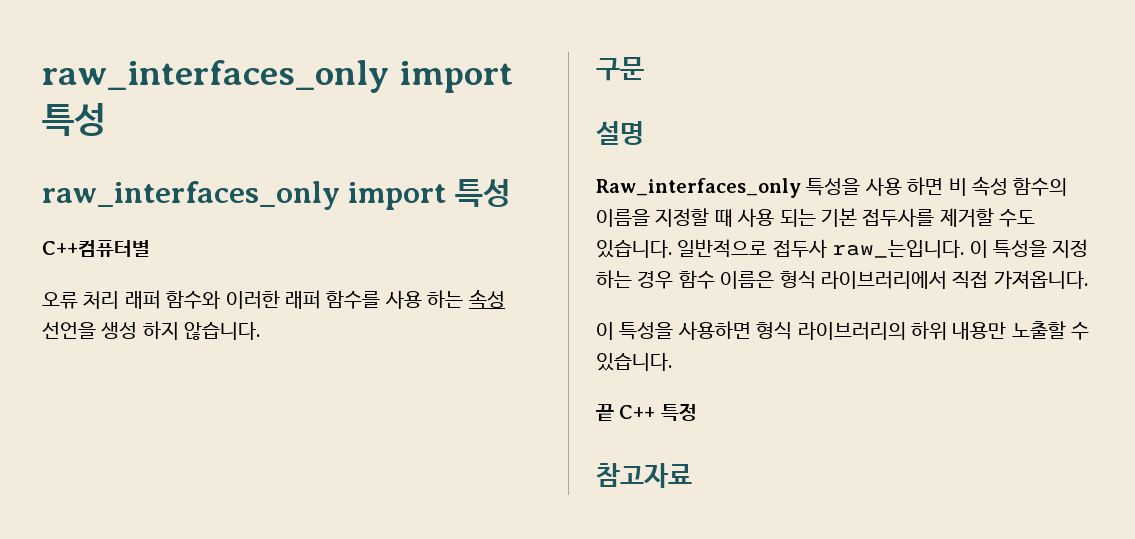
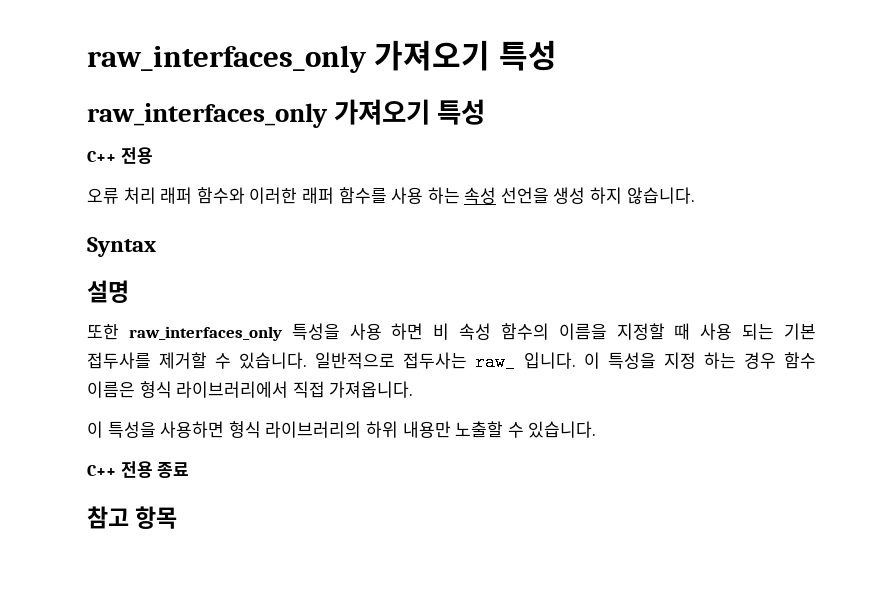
[42,60,513,93] raw_interfaces_only import -> [87,40,491,73] raw_interfaces_only 가져오기
[348,179,511,210] [42,240,150,257] import 특성 // C++컴퓨터별 -> [334,99,486,125] [87,147,153,164] 가져오기 특성 // C++ 전용
[596,57,644,81] 구문 -> [87,237,156,257] Syntax
[596,178,801,198] Raw_interfaces_only -> [87,324,282,341] 또한 raw_interfaces_only
[999,209,1036,227] 수도 -> [215,353,232,369] 수
[772,239,965,258] 접두사 raw_는입니다. -> [403,352,576,371] 접두사는 raw_ 입니다.
[596,403,697,421] [596,463,692,488] 끝 C++ 특정 // 참고자료 -> [87,461,190,478] [87,506,178,529] C++ 전용 종료 // 참고 항목

